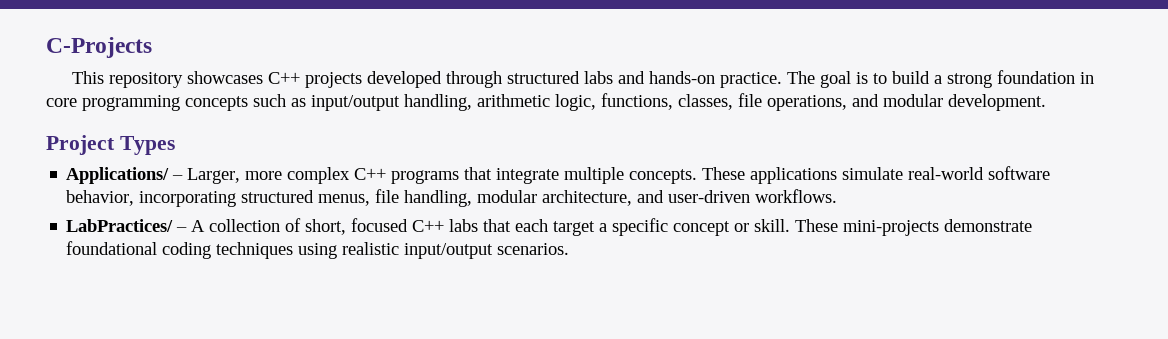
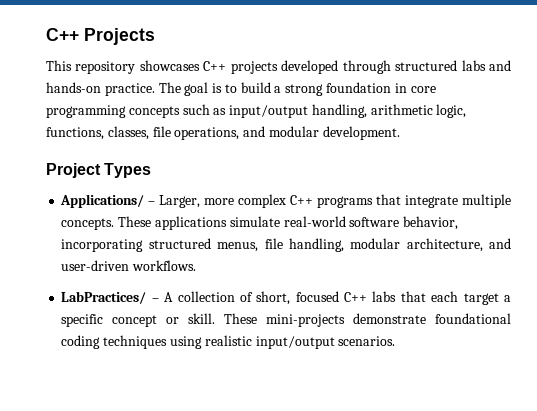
[46,37,152,58] C-Projects -> [46,28,155,45] C++ Projects

